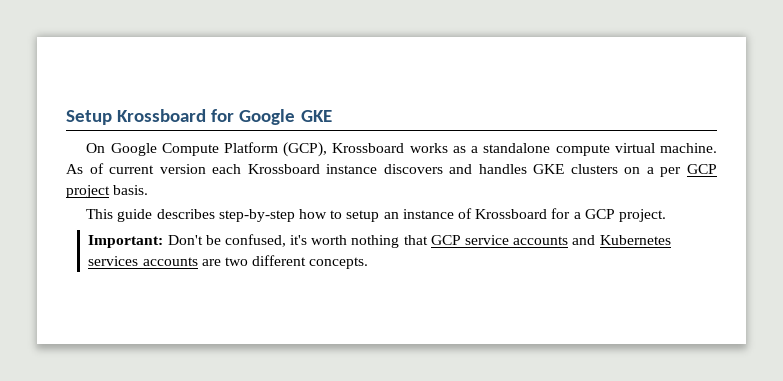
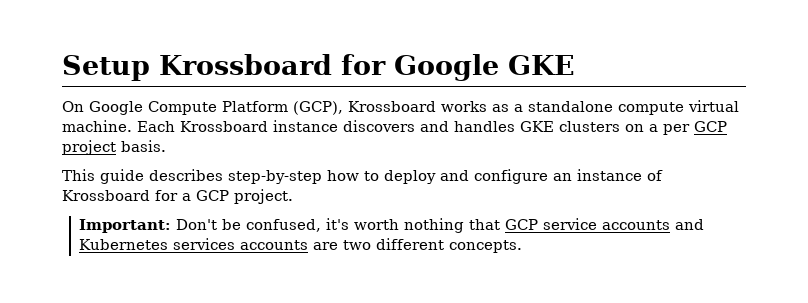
[66,163,242,174] As of current version each -> [137,121,175,132] Each
[346,210,380,222] setup -> [384,169,548,184] deploy and configure

